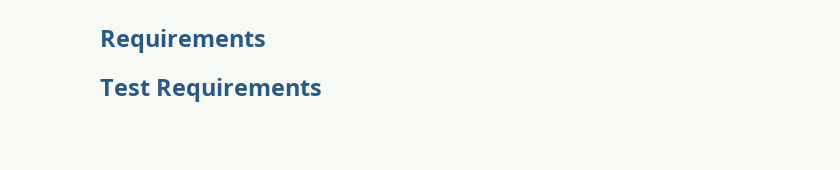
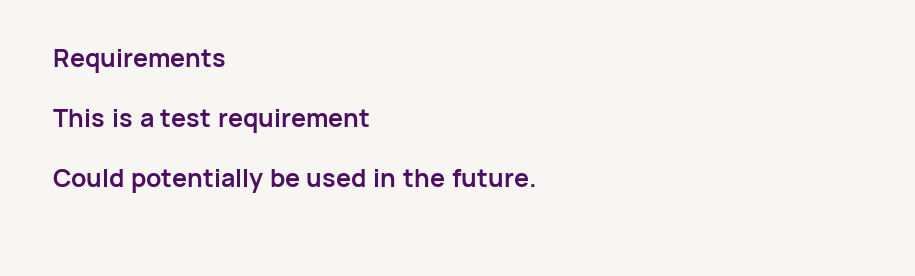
[100,78,323,102] Test Requirements -> [53,109,370,133] [53,169,537,193] This is a test requirement // Could potentially be used in the future.

